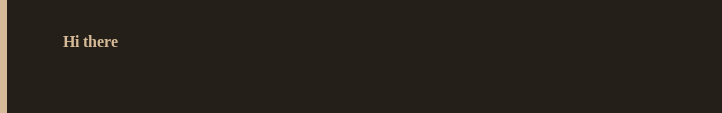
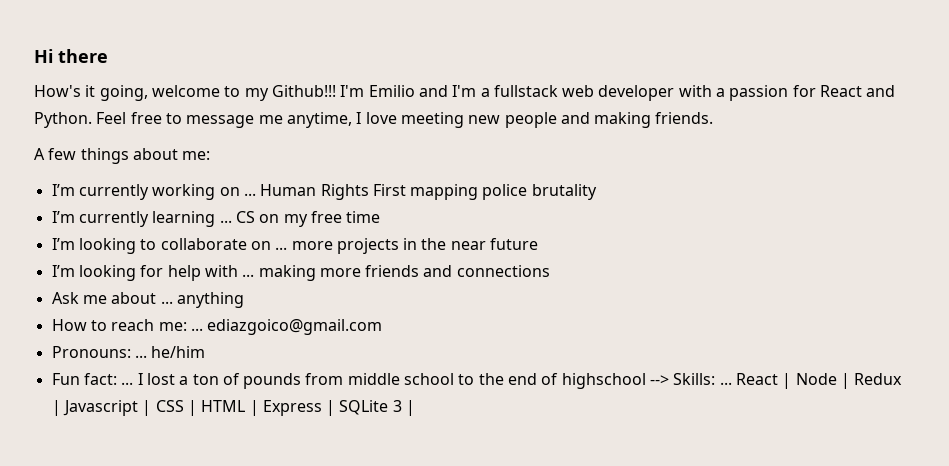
(119, 41) none -> [34,85,896,101] [34,112,714,128] [34,148,211,164] [51,184,597,200] [51,211,381,227] [51,238,539,254] [51,265,550,281] [51,292,244,308] [51,319,383,335] [51,346,206,358] [51,373,903,389] [51,400,416,416] // How's it going, welcome to my Github!!! I'm Emilio and I'm a fullstack web developer with a passion for React and Python. Feel free to message me anytime, I love meeting new people and making friends. // A few things about me: // I’m currently working on ... Human Rights First mapping police brutality // I’m currently learning ... CS on my free time // I’m looking to collaborate on ... more projects in the near future // I’m looking for help with ... making more friends and connections // Ask me about ... anything // How to reach me: ... ediazgoico@gmail.com // Pronouns: ... he/him // Fun fact: ... I lost a ton of pounds from middle school to the end of highschool --> Skills: ... React | Node | Redux | Javascript | CSS | HTML | Express | SQLite 3 |

